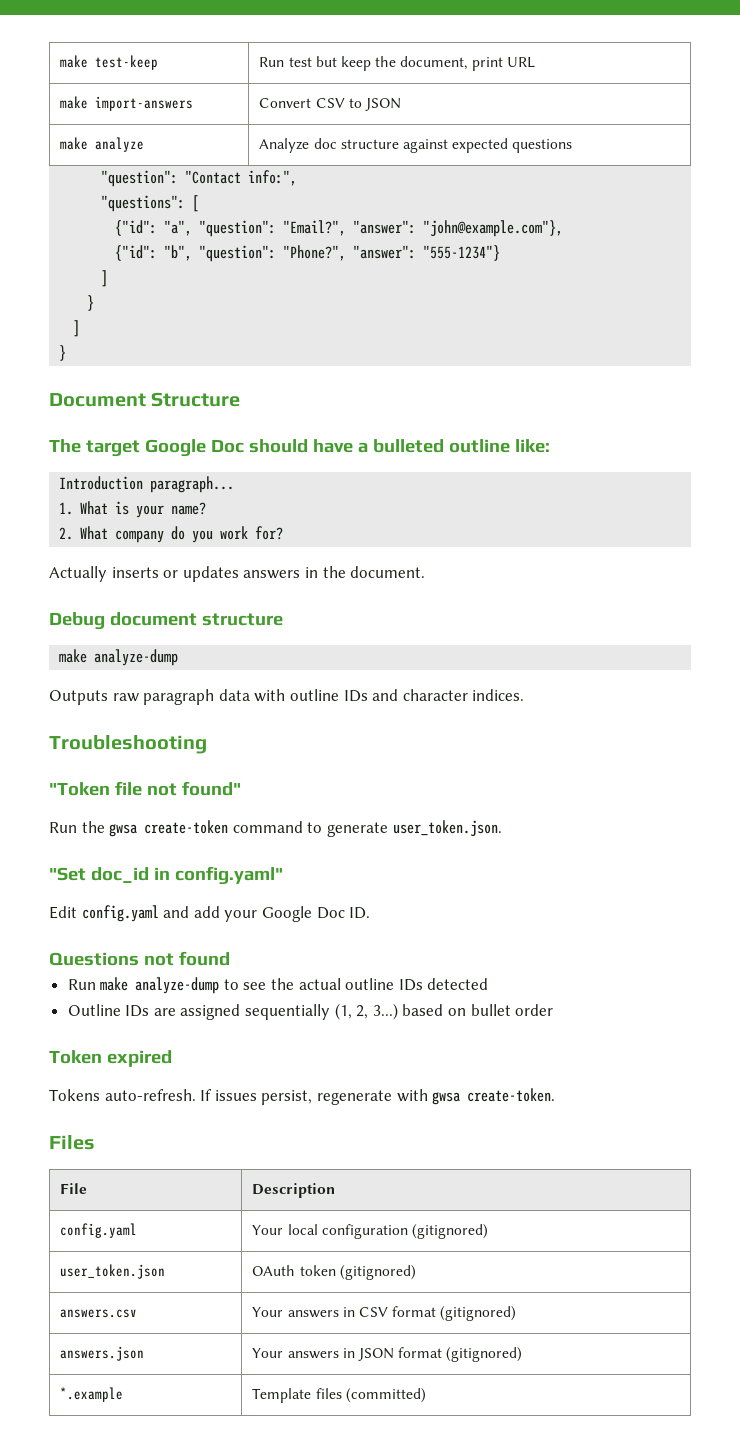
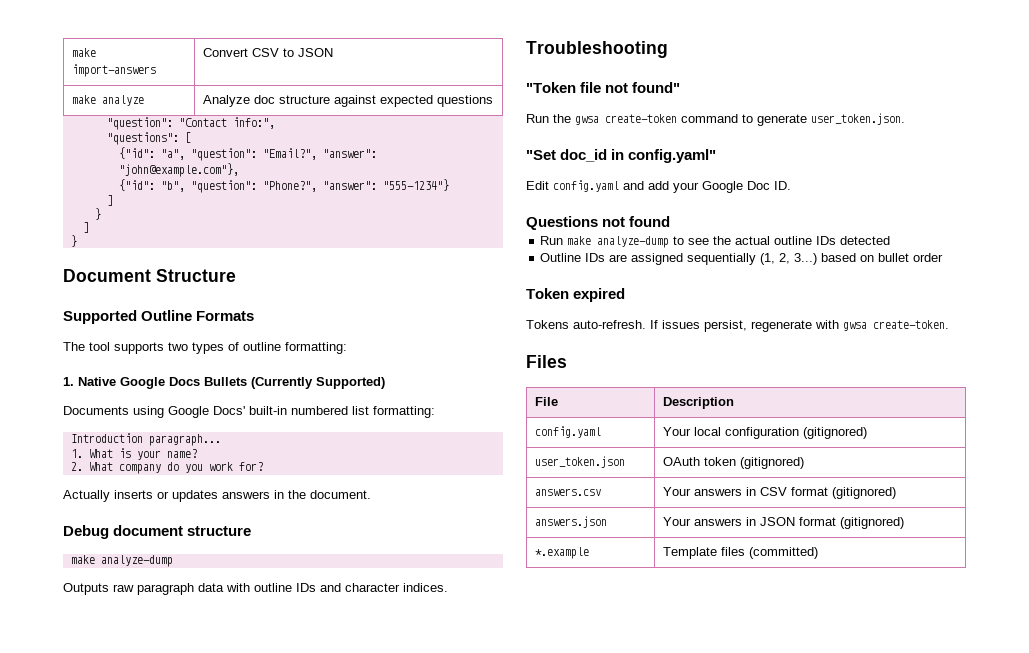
[60,55,159,70] [259,56,535,71] [60,96,89,109] make test-keep | Run test but keep the document, print URL // make -> [72,48,97,57] make
[49,439,550,457] The target Google Doc should have a bulleted outline like: -> [63,310,255,324] [63,342,347,354] [63,377,385,389] [63,406,435,418] Supported Outline Formats // The tool supports two types of outline formatting: // 1. Native Google Docs Bullets (Currently Supported) // Documents using Google Docs' built-in numbered list formatting:

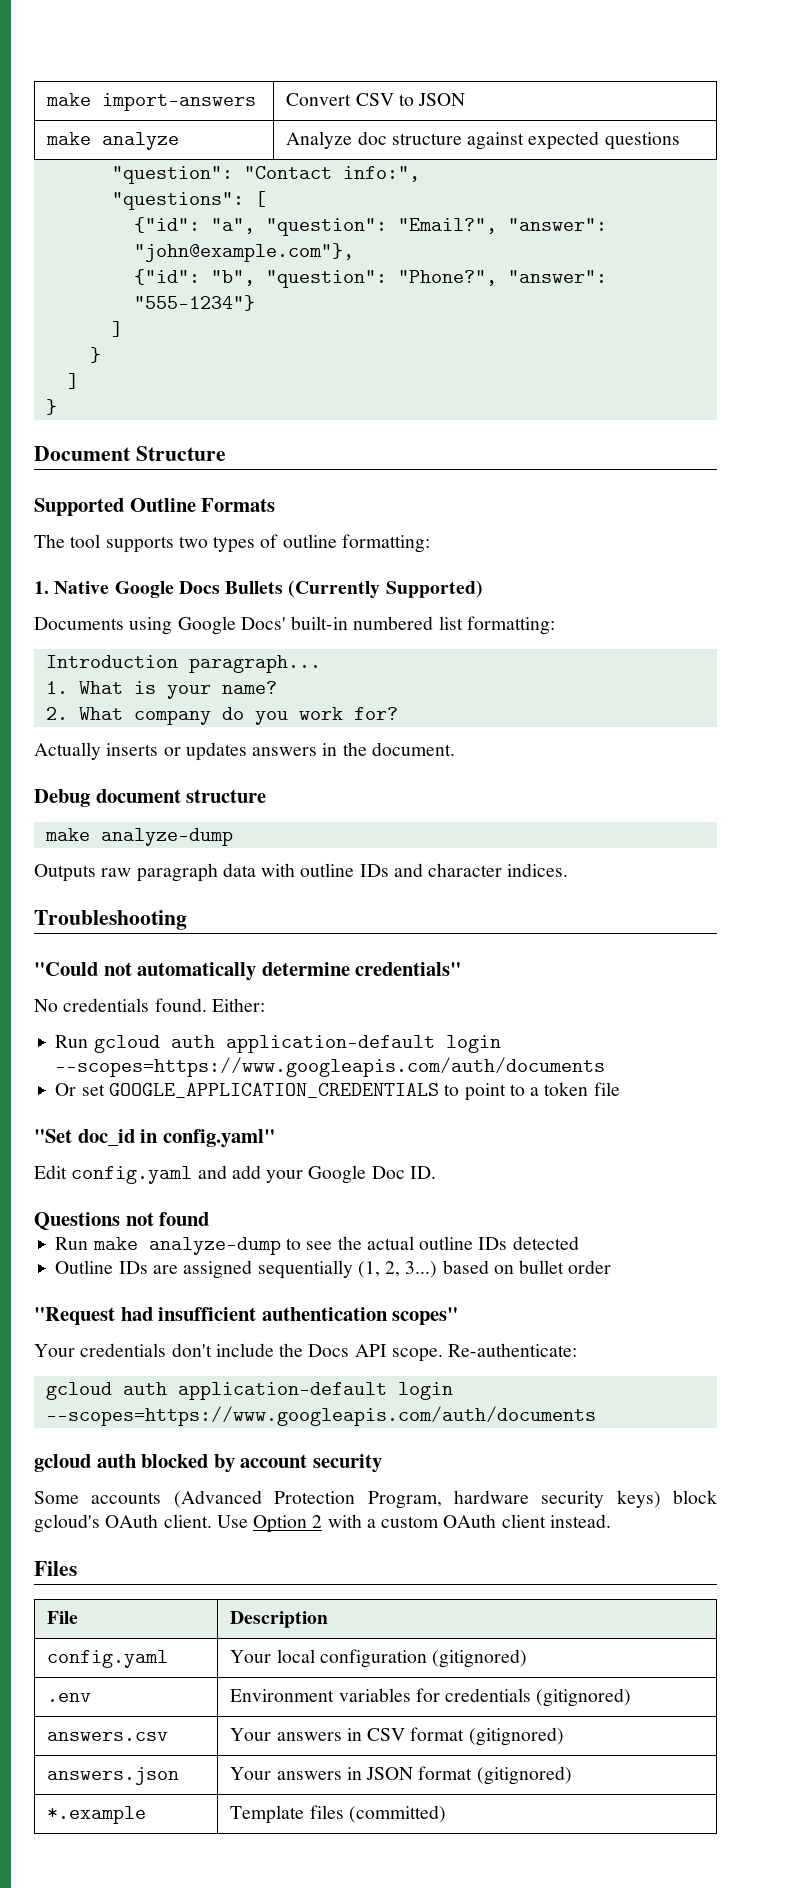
[526,82,681,93] [526,113,905,126] "Token file not found" // Run the gwsa create-token command to generate user_token.json. -> [34,962,462,981] [34,998,265,1012] [55,1035,501,1053] [55,1057,606,1077] [55,1082,620,1101] "Could not automatically determine credentials" // No credentials found. Either: // Run gcloud auth application-default login --scopes=https://www.googleapis.com/auth/documents // Or set GOOGLE_APPLICATION_CREDENTIALS to point to a token file
[526,288,626,302] [526,320,949,332] Token expired // Tokens auto-refresh. If issues persist, regenerate with gwsa create-token. -> [34,1307,459,1325] [34,1343,578,1362] [45,1382,453,1400] [45,1406,596,1426] [34,1454,382,1473] [34,1490,717,1509] [34,1514,611,1533] "Request had insufficient authentication scopes" // Your credentials don't include the Docs API scope. Re-authenticate: // gcloud auth application-default login --scopes=https://www.googleapis.com/auth/documents // gcloud auth blocked by account security // Some accounts (Advanced Protection Program, hardware security keys) block gcloud's OAuth client. Use Option 2 with a custom OAuth client instead.
[535,456,626,468] [663,457,737,466] user_token.json | OAuth token -> [47,1693,92,1702] [230,1688,532,1702] .env | Environment variables for credentials

